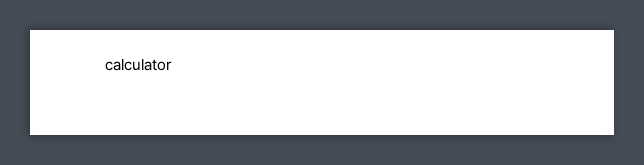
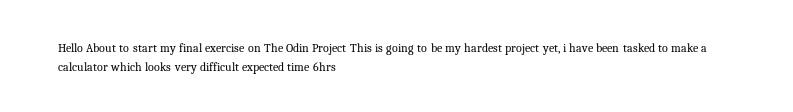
[105,59,172,71] calculator -> [58,43,708,55] [58,62,336,74] Hello About to start my final exercise on The Odin Project This is going to be my hardest project yet, i have been tasked to make a calculator which looks very difficult expected time 6hrs

